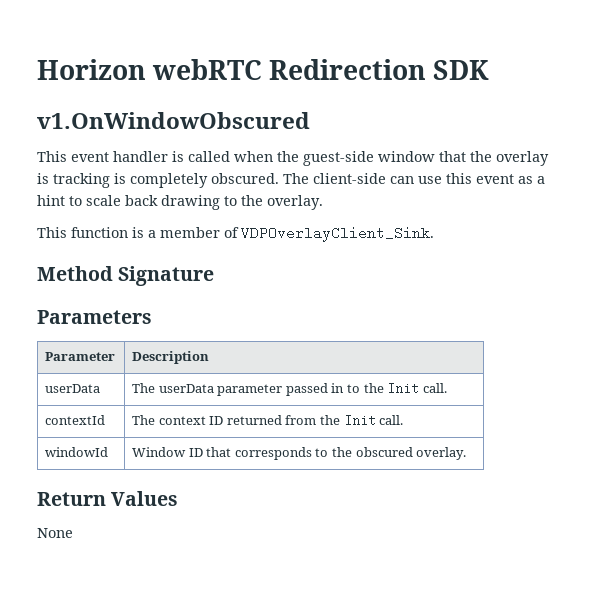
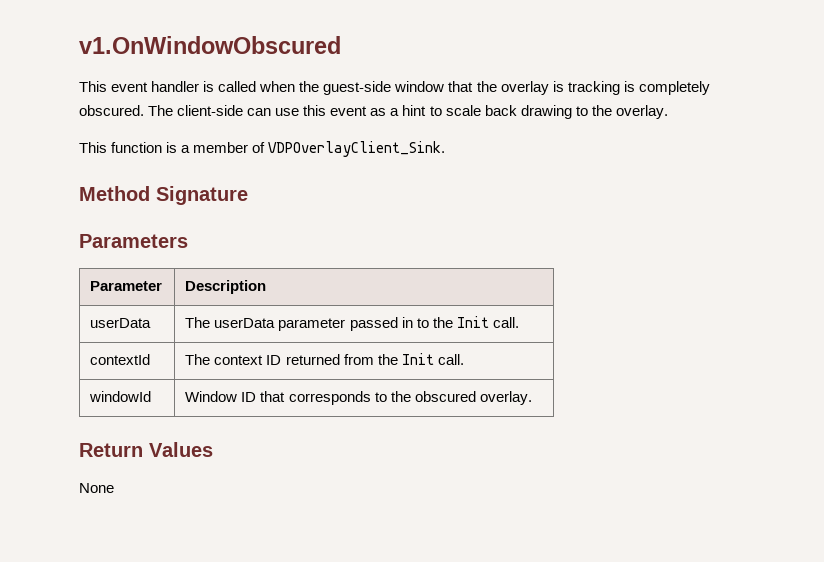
[37,59,490,80] Horizon webRTC Redirection SDK // -> (79, 45) none

